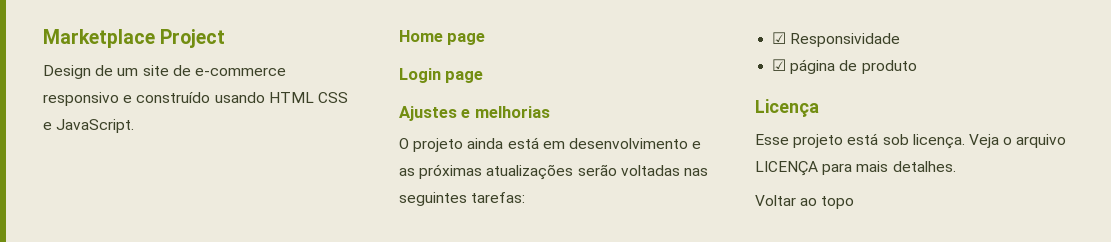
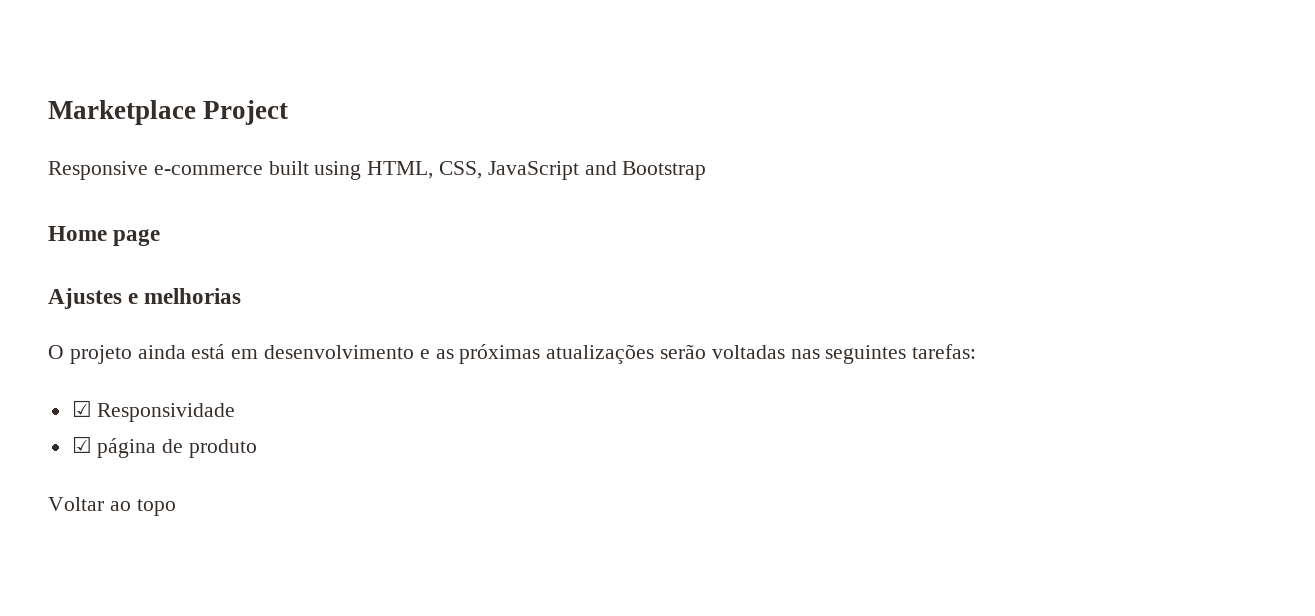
[43,65,286,79] [43,92,348,106] [43,119,135,133] Design de um site de e-commerce responsivo e construído usando HTML CSS e JavaScript. -> [48,161,707,180] Responsive e-commerce built using HTML, CSS, JavaScript and Bootstrap
[399,68,484,83] // Login page -> (161, 237) none
[755,99,819,117] [755,133,1067,149] [755,161,956,176] // Licença // Esse projeto está sob licença. Veja o arquivo LICENÇA para mais detalhes. -> (258, 448) none

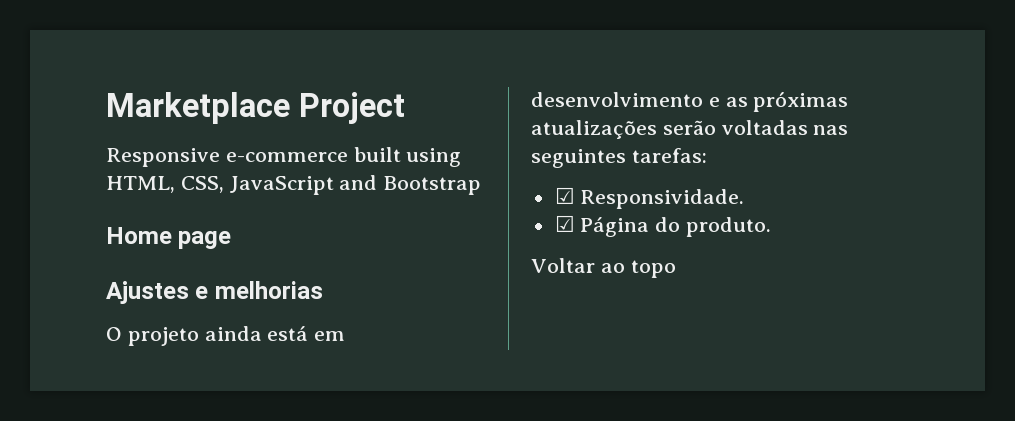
[97,403,236,422] [71,436,258,458] Responsividade // ☑ página de produto -> [580,189,745,209] [554,215,772,237] Responsividade. // ☑ Página do produto.

